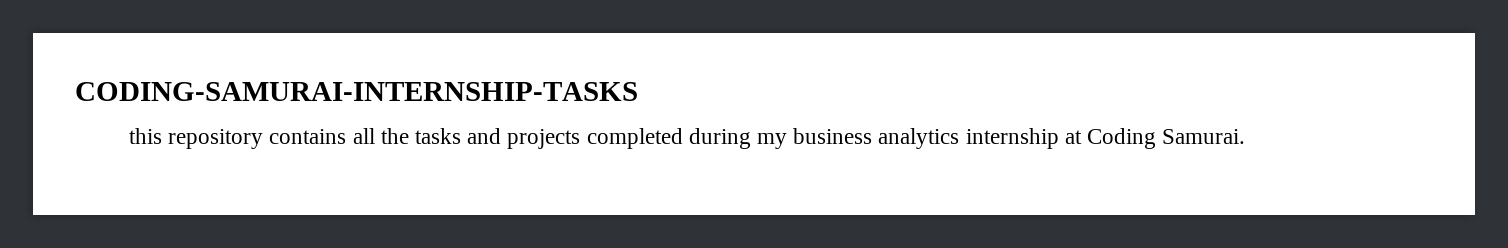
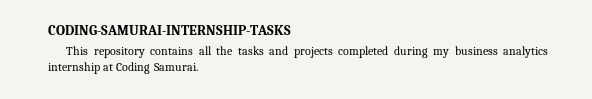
[128,128,162,144] this -> [66,46,89,55] This

